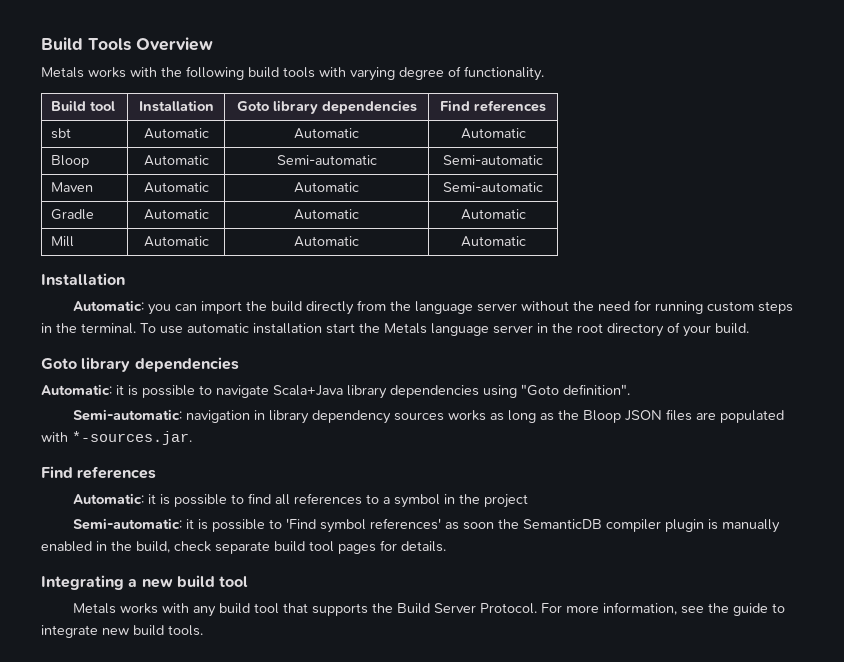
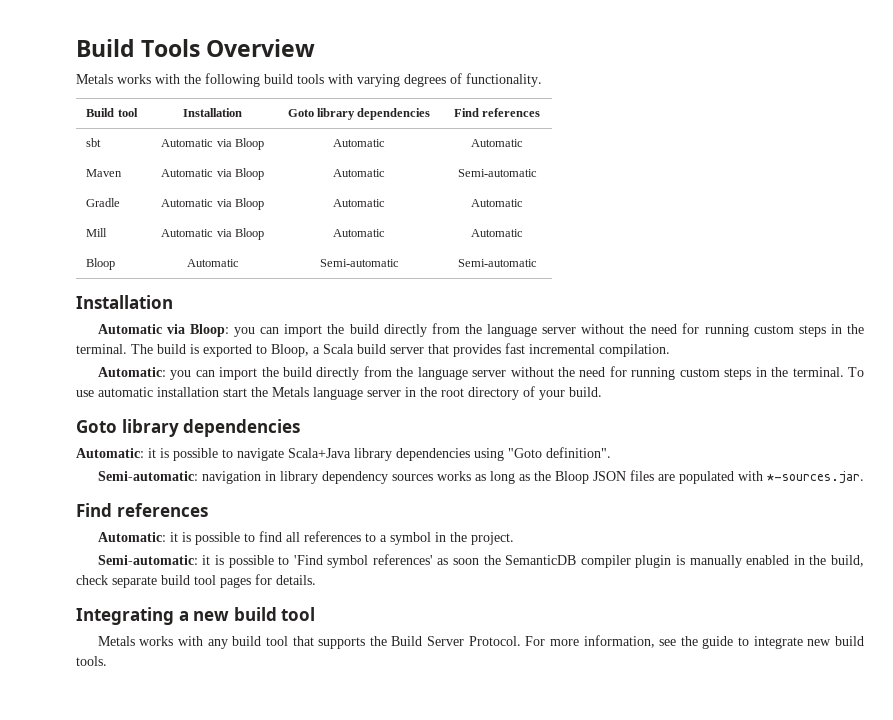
[399,67,444,80] degree -> [404,74,446,87] degrees
(209, 133) none -> [216,138,264,150] [333,139,385,147] [471,139,523,147] [86,169,123,177] [161,168,264,180] [333,169,385,177] [457,169,537,177] [86,198,121,207] [161,198,264,210] [333,199,385,207] [471,199,523,207] [86,228,108,237] [161,228,264,240] via Bloop | Automatic | Automatic // Maven | Automatic via Bloop | Automatic | Semi-automatic // Gradle | Automatic via Bloop | Automatic | Automatic // Mill | Automatic via Bloop
[51,182,94,192] [143,182,209,193] [294,182,359,193] [443,182,543,192] [51,209,95,220] [143,209,209,220] [294,209,359,220] [460,209,526,220] [51,236,75,247] [143,236,209,247] [294,236,359,247] [460,236,526,247] [41,273,125,286] // Maven | Automatic | Automatic | Semi-automatic // Gradle | Automatic | Automatic | Automatic // Mill | Automatic | Automatic | Automatic // Installation -> [76,295,173,309] [97,323,865,337] [76,343,670,357] // Installation // Automatic via Bloop: you can import the build directly from the language server without the need for running custom steps in the terminal. The build is exported to Bloop, a Scala build server that provides fast incremental compilation.
[484,494,529,508] project -> [470,532,514,545] project.

